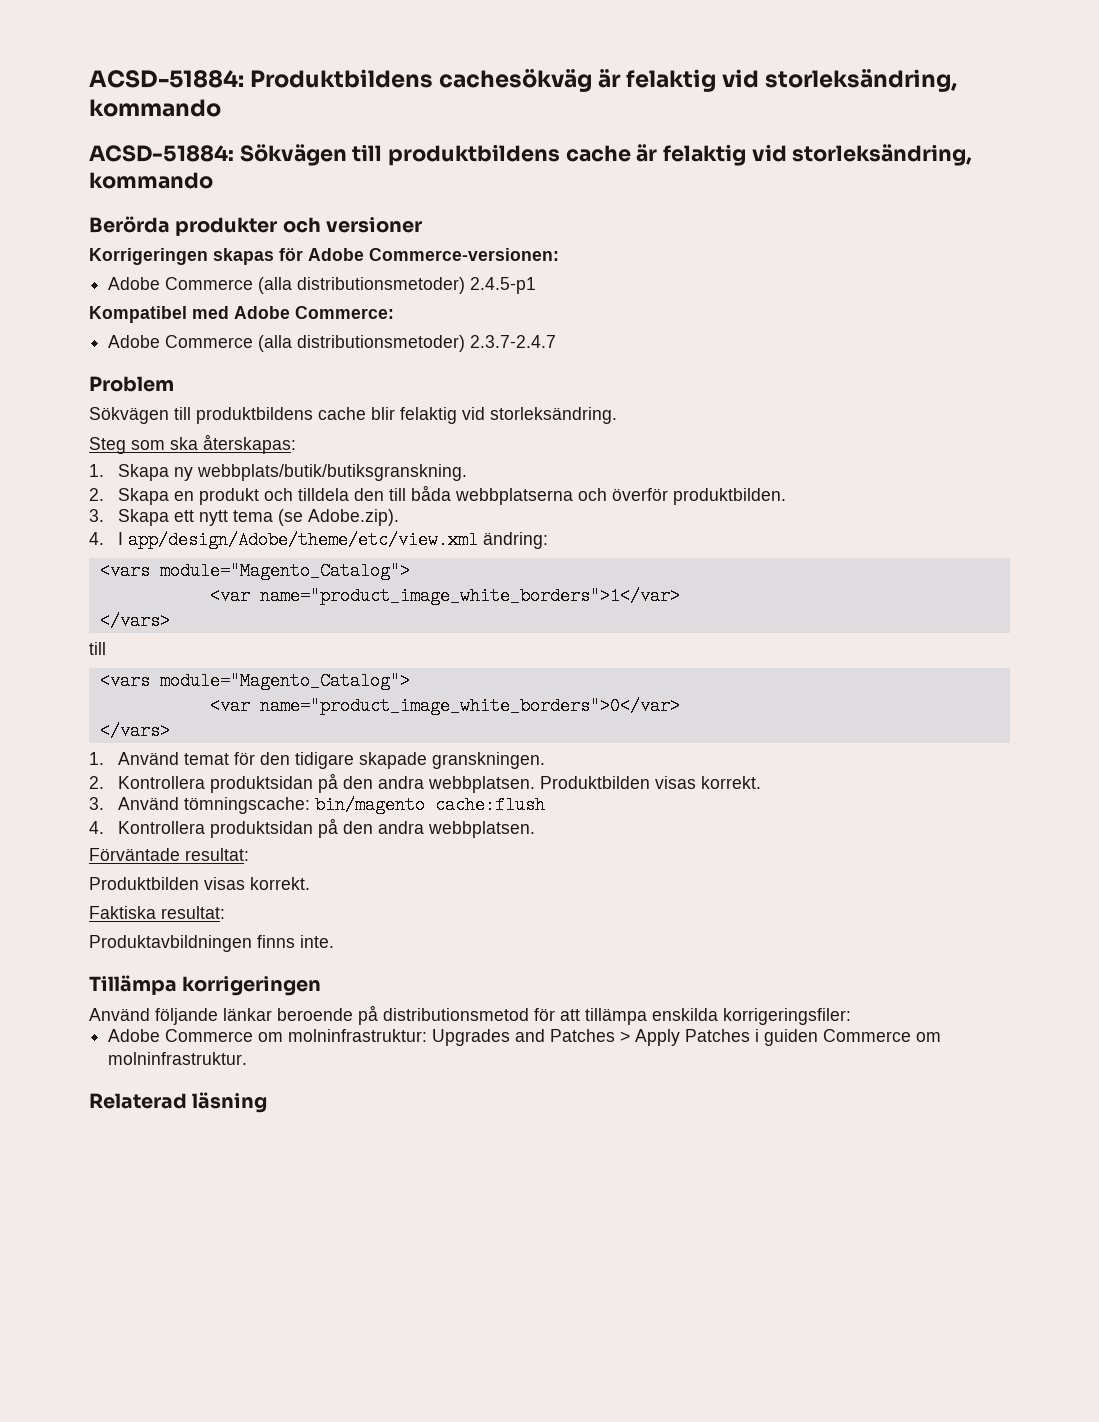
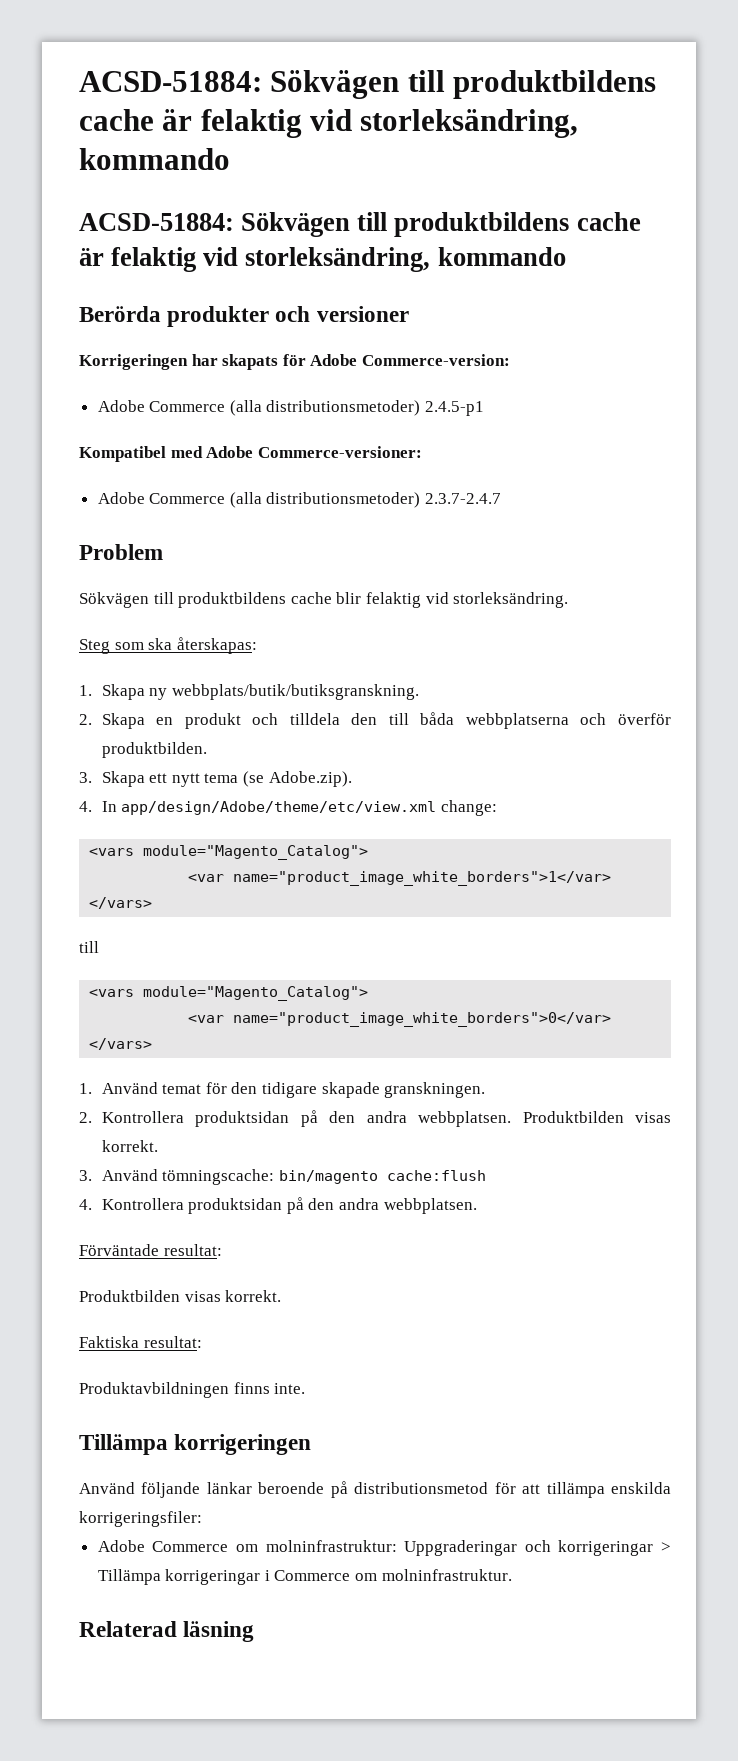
[89,69,593,92] ACSD-51884: Produktbildens cachesökväg -> [79,70,657,99] [79,109,154,131] ACSD-51884: Sökvägen till produktbildens cache
[213,248,274,265] skapas -> [191,354,279,370] har skapats
[369,248,559,261] Commerce-versionen: -> [361,354,510,366] Commerce-version:
[295,306,394,319] Commerce: -> [257,446,422,458] Commerce-versioner:
[117,531,548,549] I app/design/Adobe/theme/etc/view.xml ändring: -> [101,800,497,816] In app/design/Adobe/theme/etc/view.xml change:
[432,1029,819,1046] Upgrades and Patches > Apply Patches i guiden -> [404,1540,671,1556] [97,1569,270,1585] Uppgraderingar och korrigeringar > Tillämpa korrigeringar i

